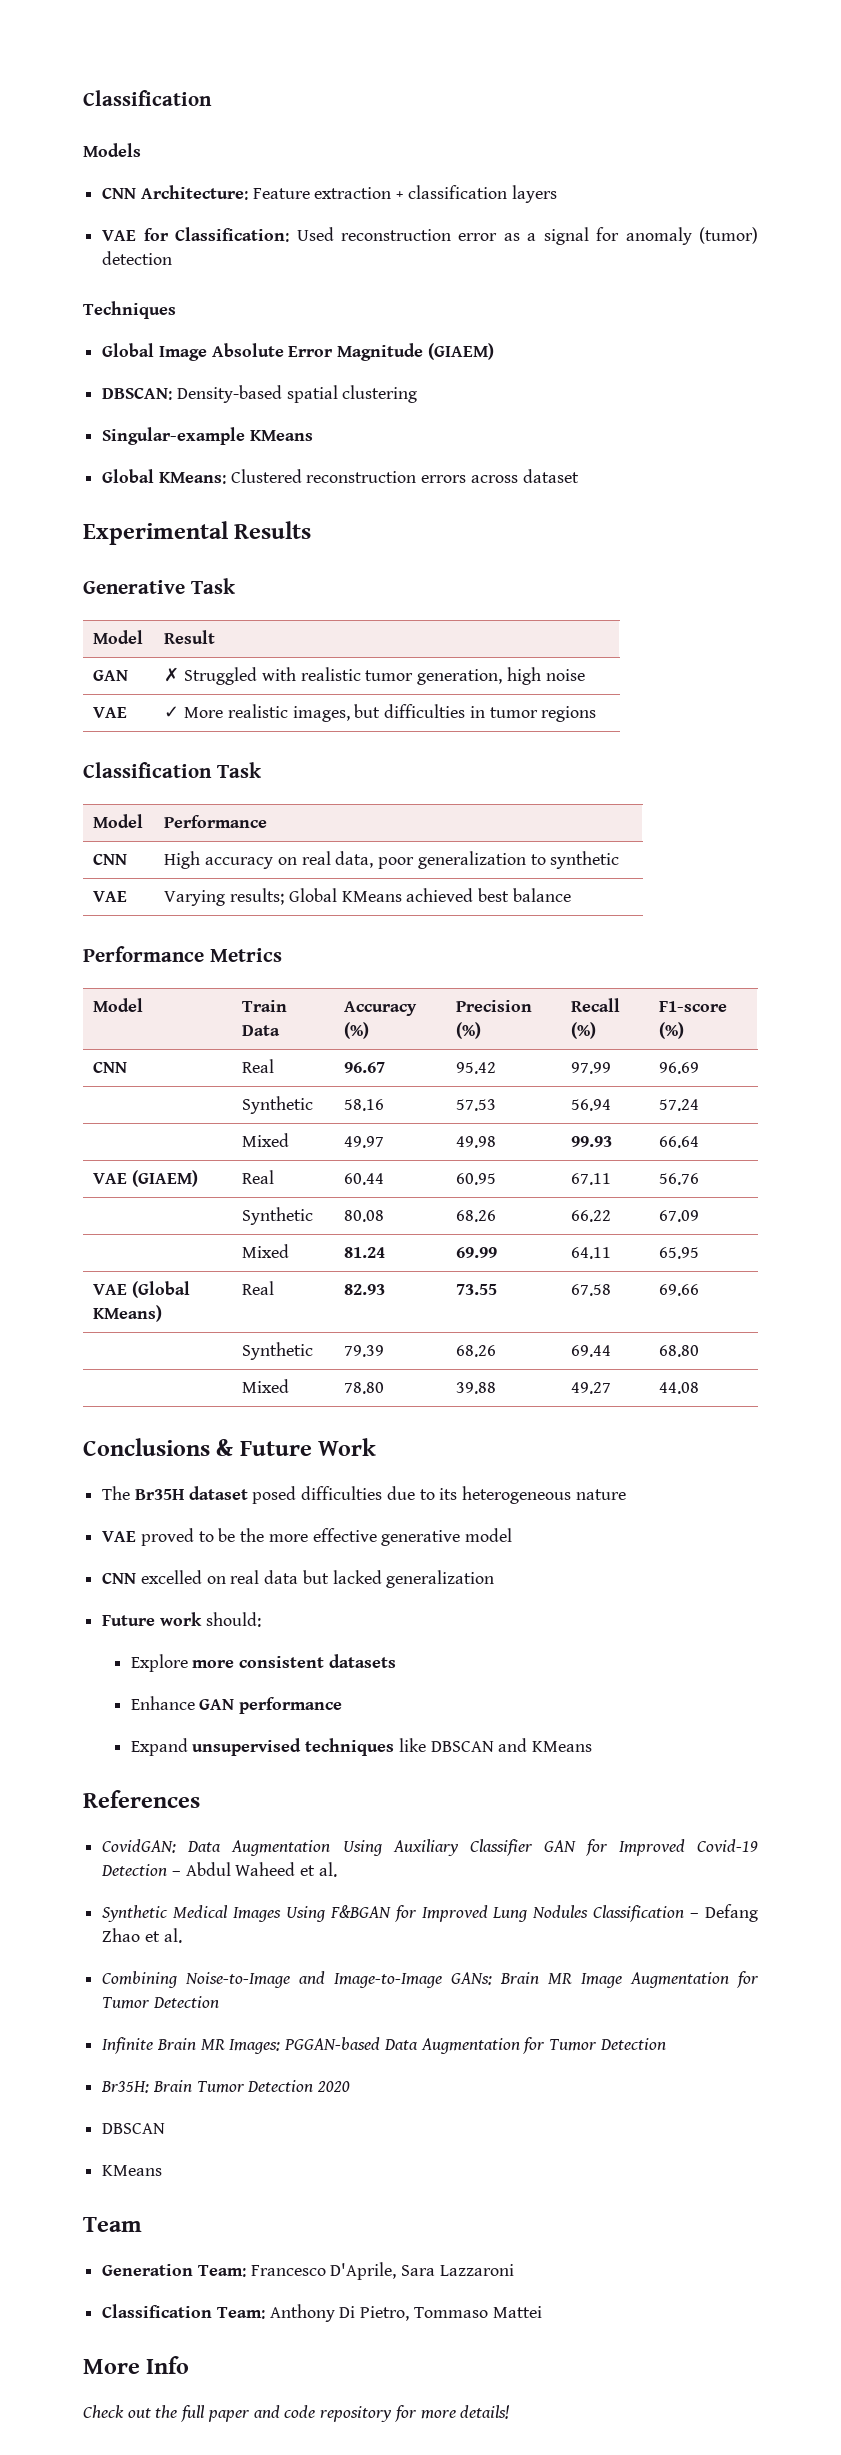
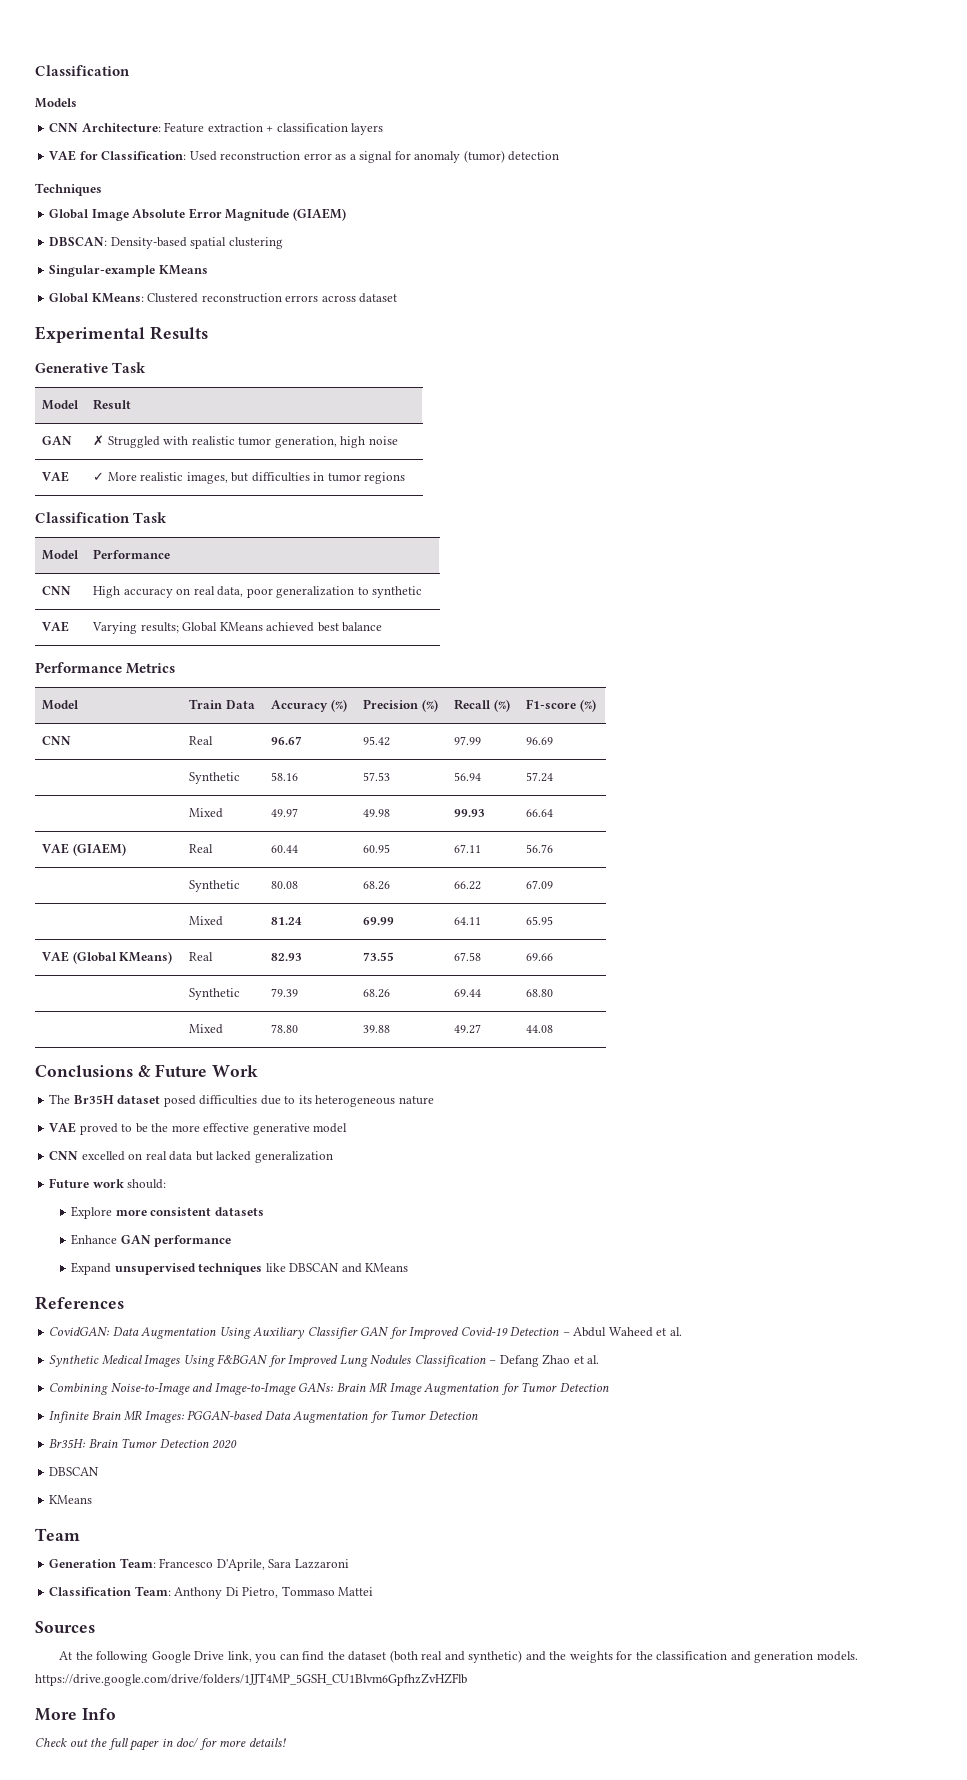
(542, 2312) none -> [35,1621,95,1633] [59,1650,858,1663] [35,1673,467,1686] // Sources // At the following Google Drive link, you can find the dataset (both real and synthetic) and the weights for the classification and generation models. https://drive.google.com/drive/folders/1JJT4MP_5GSH_CU1Blvm6GpfhzZvHZFlb
[253,2405,393,2422] and code repository -> [161,1737,200,1748] in doc/

